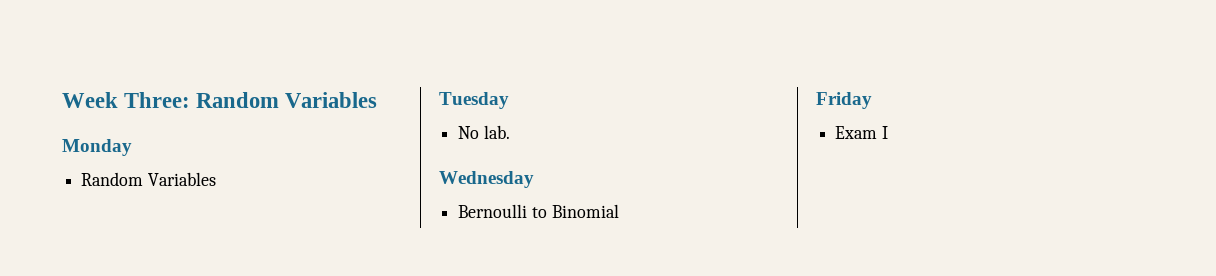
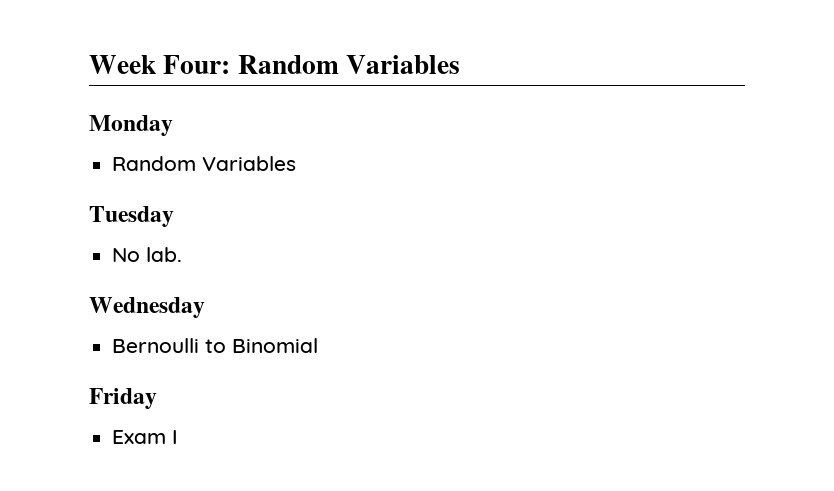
[124,92,191,108] Three: -> [163,55,231,74] Four:

